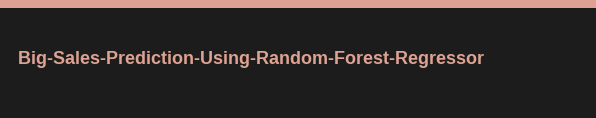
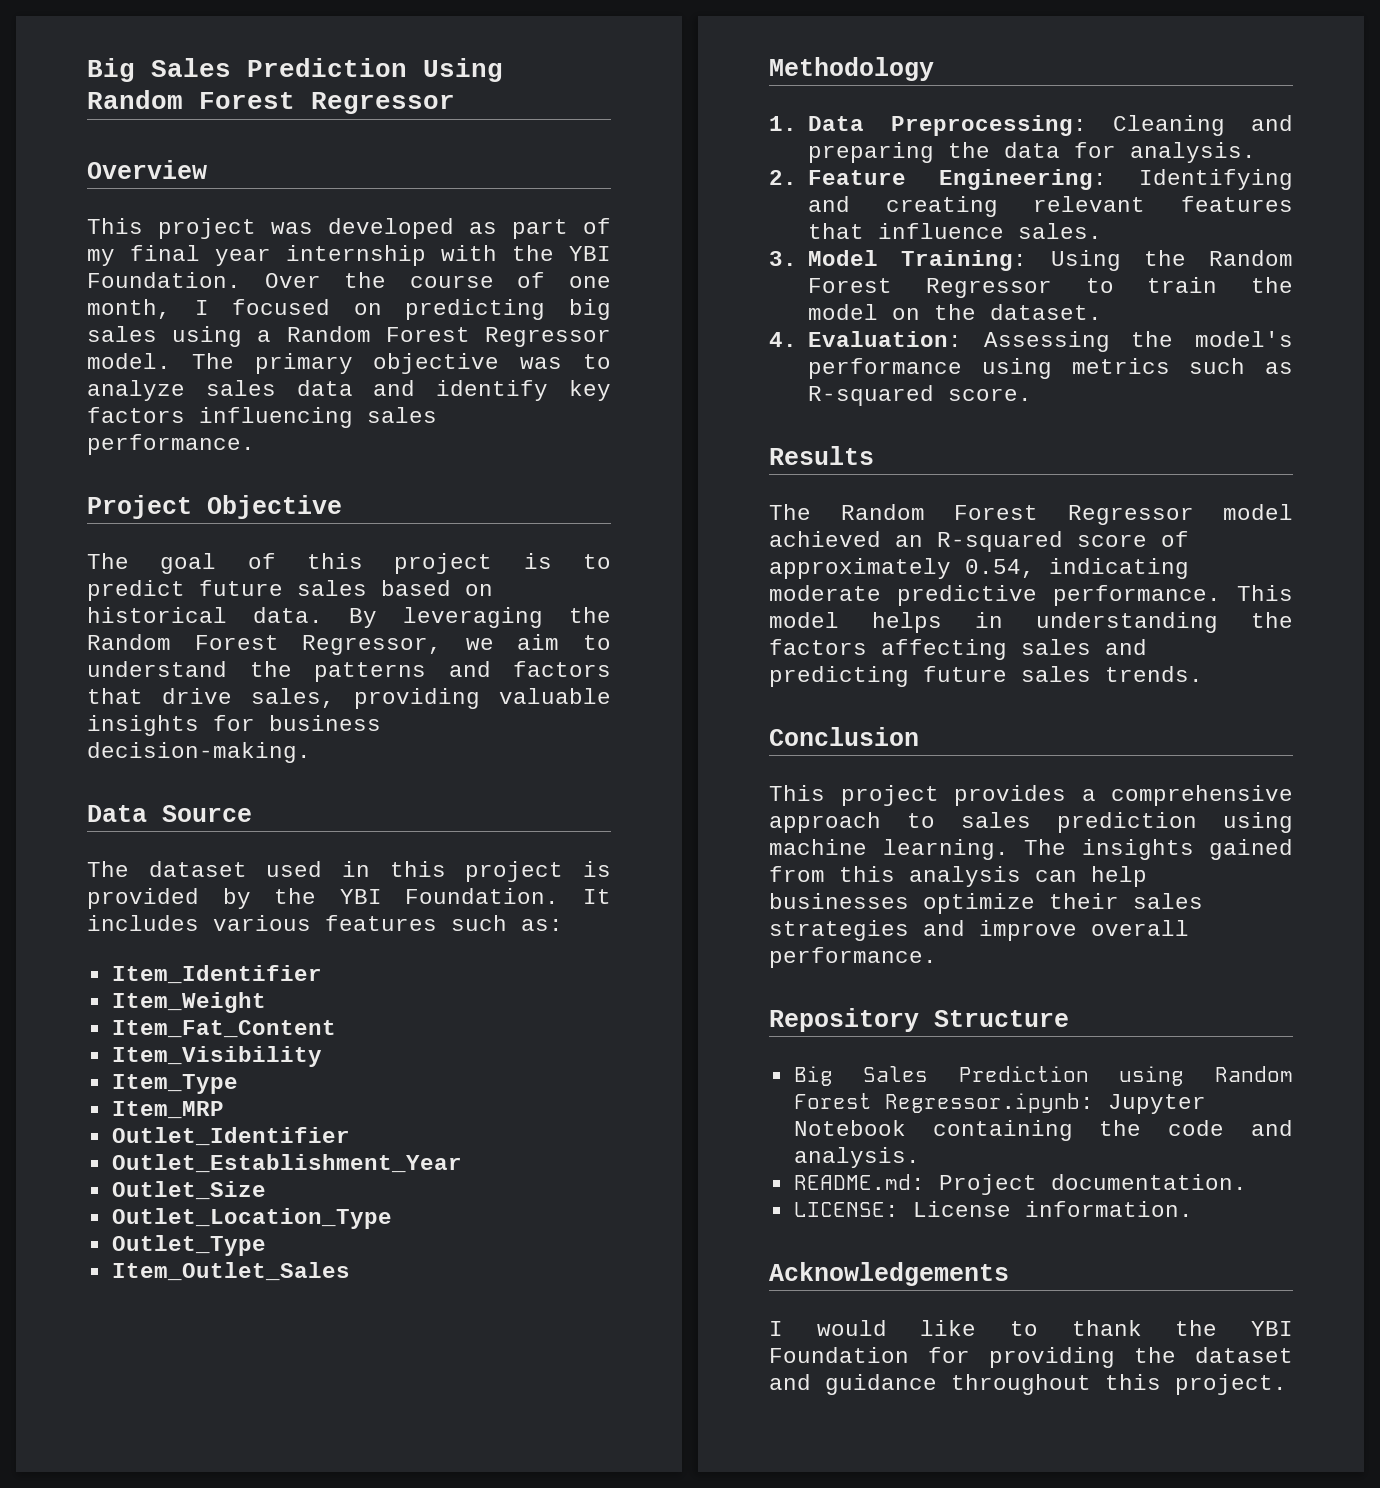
[18,51,484,68] Big-Sales-Prediction-Using-Random-Forest-Regressor -> [87,58,503,82] [87,90,455,114] [87,160,207,179] [87,218,611,239] [87,245,611,266] [87,272,611,288] [87,299,611,320] [87,326,611,347] [87,353,611,374] [87,380,611,401] [87,407,437,428] [87,434,255,455] [87,495,342,519] [87,553,611,574] [87,580,493,601] [87,607,611,628] [87,634,611,655] [87,661,611,682] [87,688,611,709] [87,715,381,736] [87,742,311,763] [87,805,252,822] [87,861,611,882] [87,888,611,909] [87,915,563,931] [111,965,322,984] [111,992,266,1013] [111,1020,336,1038] [111,1046,322,1067] [111,1074,238,1094] [111,1101,224,1119] [111,1127,350,1146] [111,1154,462,1173] [111,1181,266,1200] [111,1208,392,1229] [111,1235,266,1256] [111,1262,350,1281] [769,57,934,81] [769,115,1293,136] [808,142,1257,163] [769,169,1293,190] [808,196,1293,217] [808,223,1103,239] [769,250,1293,271] [808,277,1293,298] [808,304,1103,320] [769,331,1293,352] [808,358,1293,379] [808,385,1033,406] [769,446,874,465] [769,504,1293,525] [769,531,1189,552] [769,558,1189,579] [769,585,1293,606] [769,612,1293,633] [769,639,1147,660] [769,666,1203,687] [769,727,919,746] [769,785,1293,806] [769,812,1293,833] [769,839,1293,860] [769,866,1147,887] [769,893,1203,914] [769,920,1189,941] [769,947,937,968] [769,1008,1069,1032] [793,1066,1293,1086] [793,1093,1206,1114] [793,1120,1293,1141] [793,1147,920,1168] [793,1174,1247,1195] [793,1201,1193,1217] [769,1262,1009,1286] [769,1320,1293,1336] [769,1347,1293,1368] [769,1374,1287,1395] Big Sales Prediction Using Random Forest Regressor // Overview // This project was developed as part of my final year internship with the YBI Foundation. Over the course of one month, I focused on predicting big sales using a Random Forest Regressor model. The primary objective was to analyze sales data and identify key factors influencing sales performance. // Project Objective // The goal of this project is to predict future sales based on historical data. By leveraging the Random Forest Regressor, we aim to understand the patterns and factors that drive sales, providing valuable insights for business decision-making. // Data Source // The dataset used in this project is provided by the YBI Foundation. It includes various features such as: // Item_Identifier // Item_Weight // Item_Fat_Content // Item_Visibility // Item_Type // Item_MRP // Outlet_Identifier // Outlet_Establishment_Year // Outlet_Size // Outlet_Location_Type // Outlet_Type // Item_Outlet_Sales // Methodology // 1. Data Preprocessing: Cleaning and preparing the data for analysis. // 2. Feature Engineering: Identifying and creating relevant features that influence sales. // 3. Model Training: Using the Random Forest Regressor to train the model on the dataset. // 4. Evaluation: Assessing the model's performance using metrics such as R-squared score. // Results // The Random Forest Regressor model achieved an R-squared score of approximately 0.54, indicating moderate predictive performance. This model helps in understanding the factors affecting sales and predicting future sales trends. // Conclusion // This project provides a comprehensive approach to sales prediction using machine learning. The insights gained from this analysis can help businesses optimize their sales strategies and improve overall performance. // Repository Structure // Big Sales Prediction using Random Forest Regressor.ipynb: Jupyter Notebook containing the code and analysis. // README.md: Project documentation. // LICENSE: License information. // Acknowledgements // I would like to thank the YBI Foundation for providing the dataset and guidance throughout this project.

